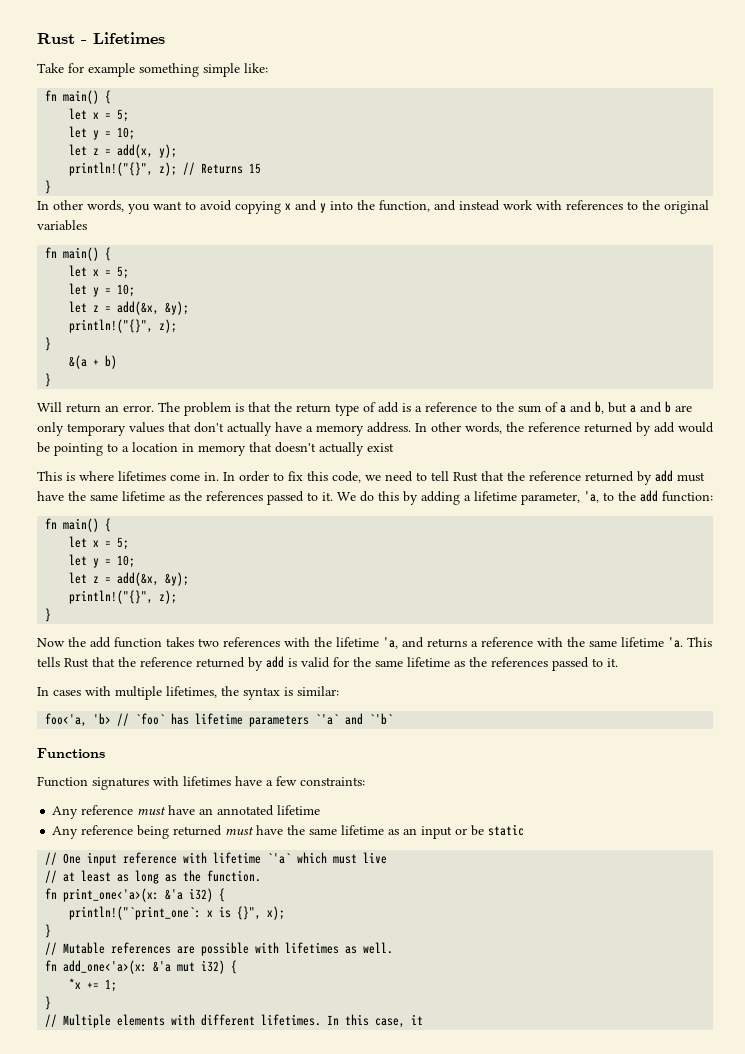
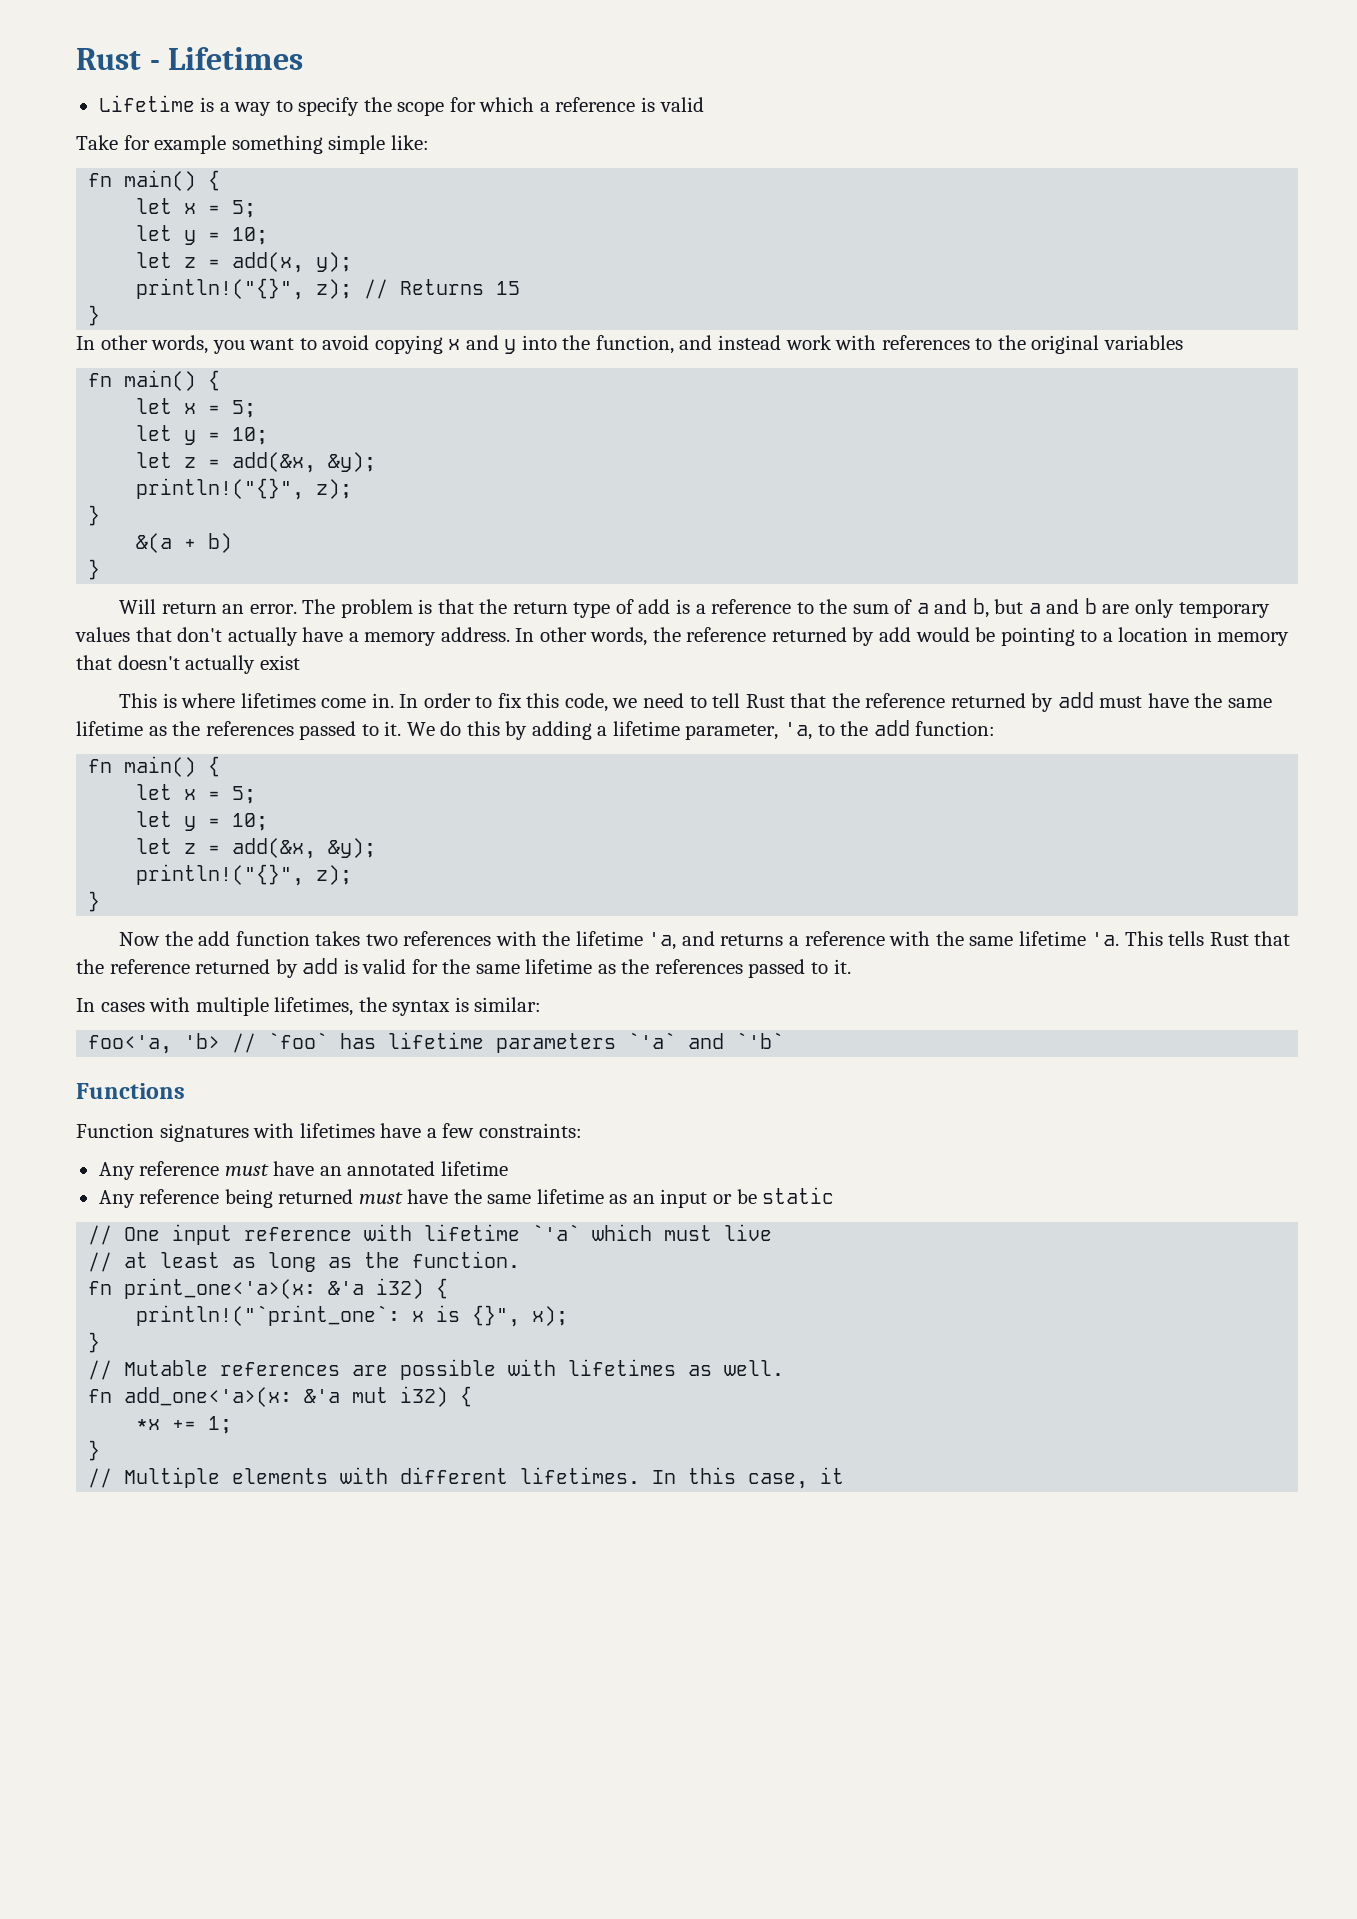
(165, 38) none -> [98,95,704,116] // Lifetime is a way to specify the scope for which a reference is valid

